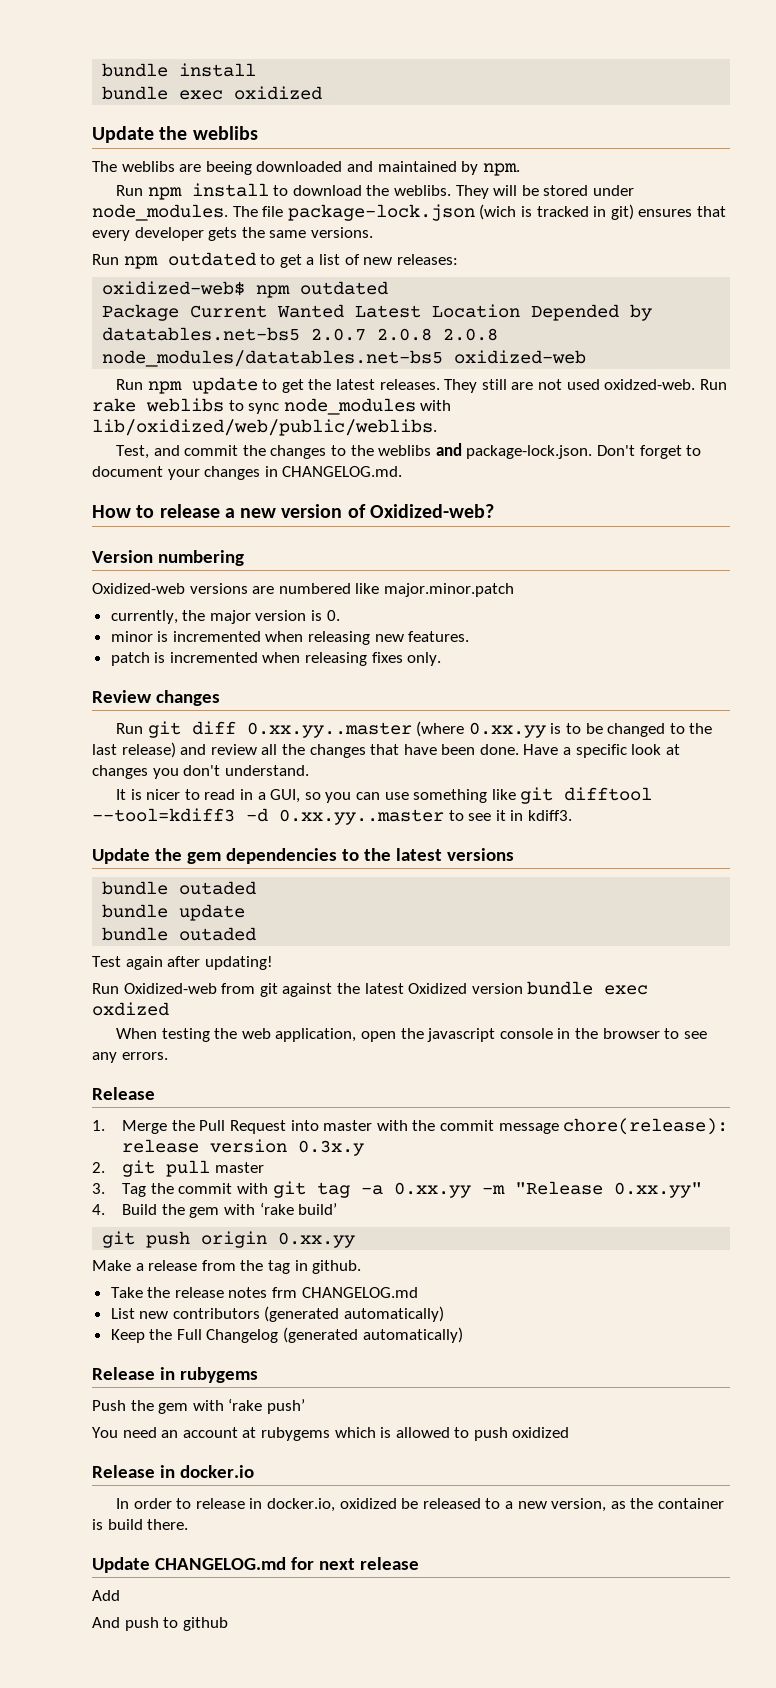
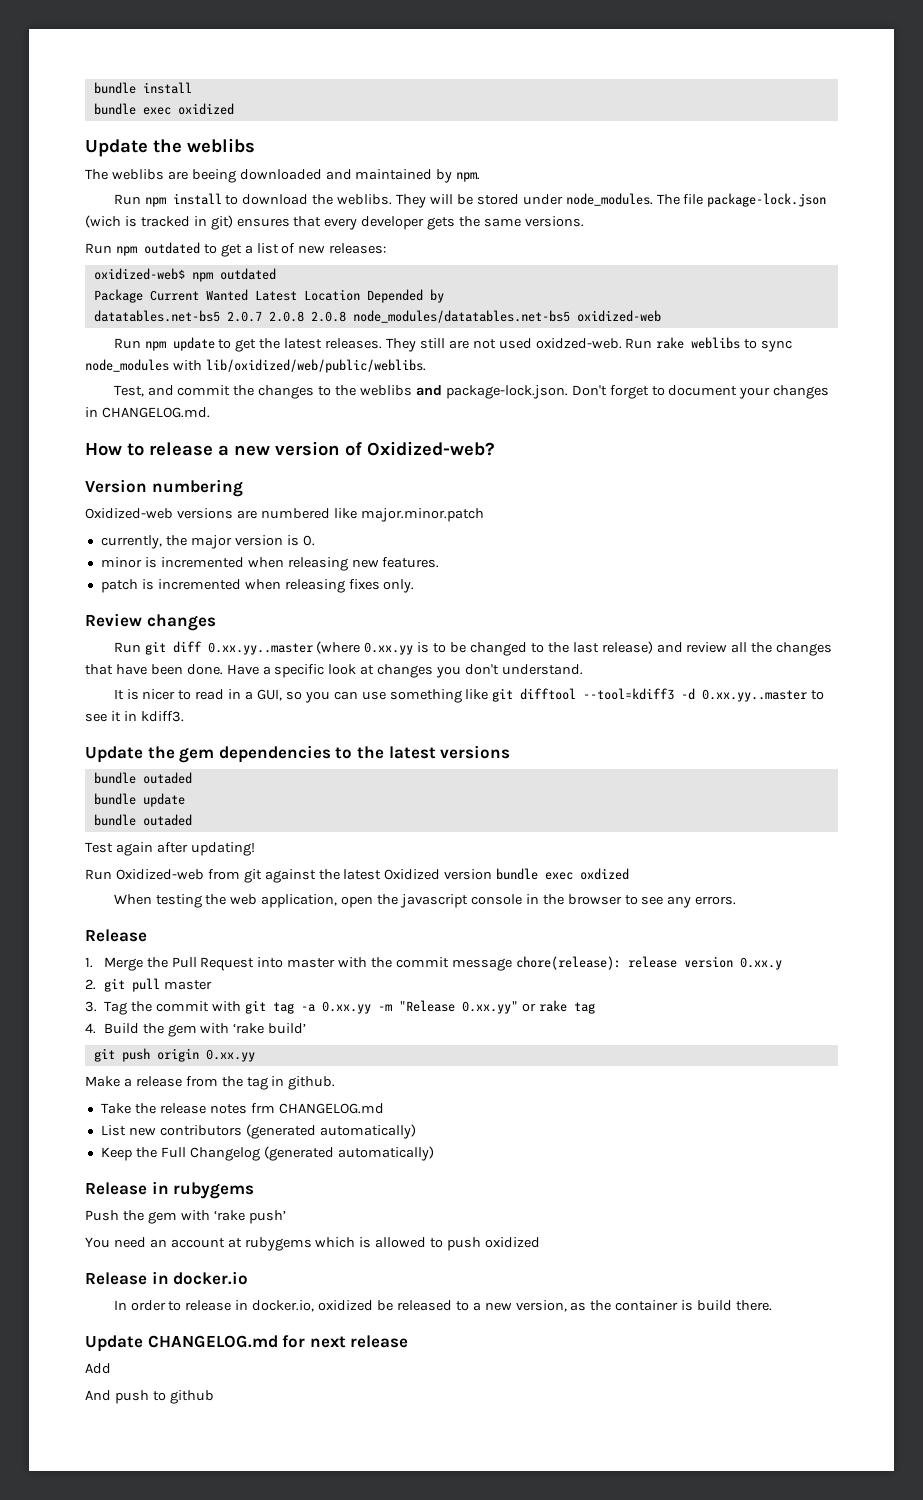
[298,1140,365,1156] 0.3x.y -> [739,957,782,970] 0.xx.y
(702, 1190) none -> [521,1000,595,1014] or rake tag

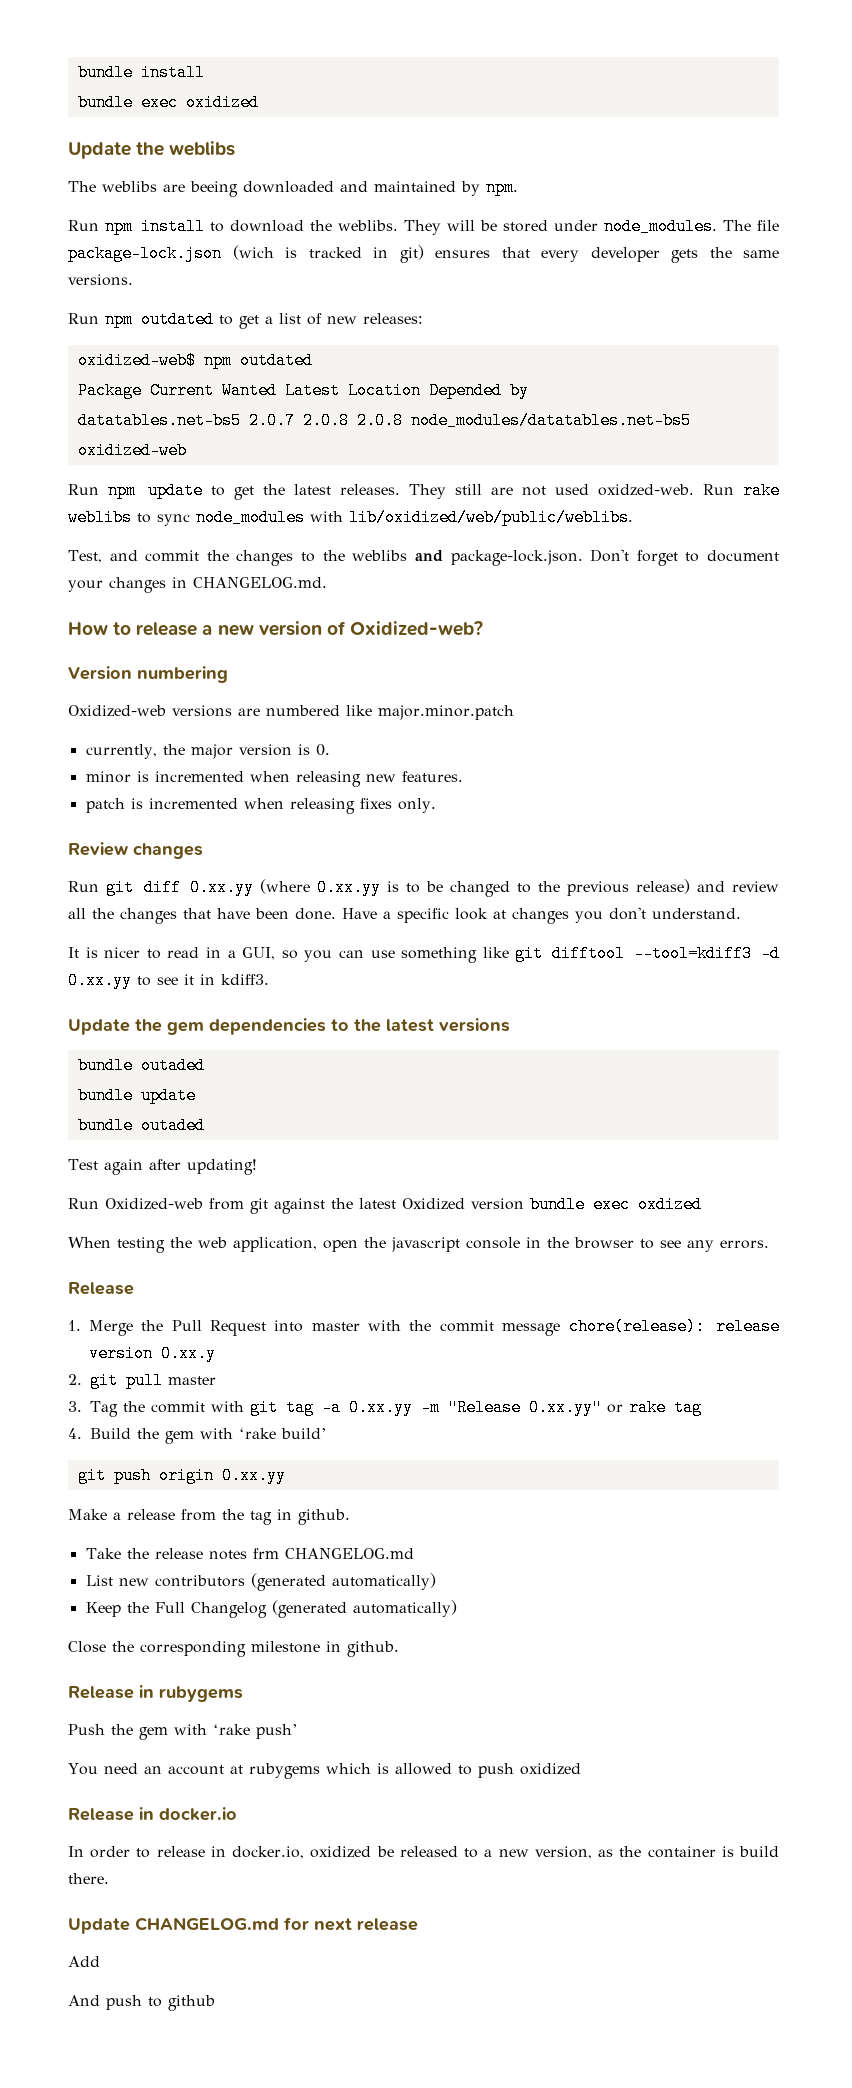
[207,642,313,655] 0.xx.yy..master -> [190,879,254,896] 0.xx.yy
[572,642,599,653] last -> [567,881,629,896] previous
[702,689,808,702] 0.xx.yy..master -> [68,972,132,989] 0.xx.yy
(434, 1153) none -> [68,1641,399,1657] // Close the corresponding milestone in github.

